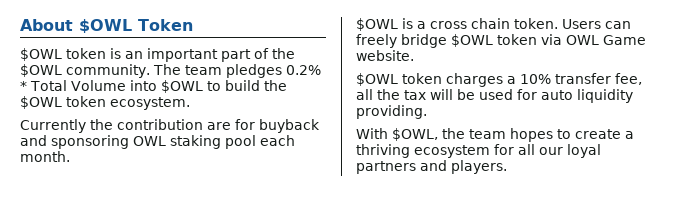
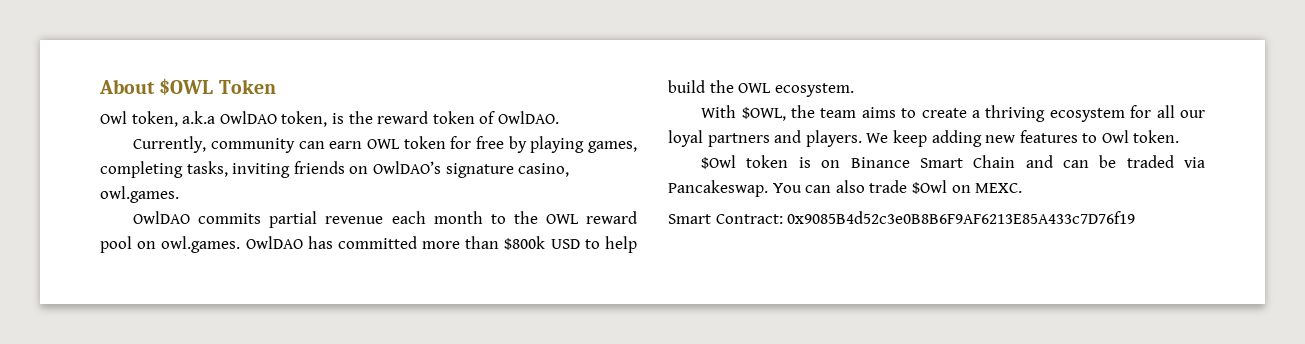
[20,48,295,62] [20,64,321,78] [20,80,287,93] [20,96,190,110] [20,119,320,133] [20,135,295,149] [20,151,70,162] [356,18,631,31] [356,34,646,48] [356,50,414,61] [356,73,642,87] [356,89,633,103] [356,105,427,119] $OWL token is an important part of the $OWL community. The team pledges 0.2% * Total Volume into $OWL to build the $OWL token ecosystem. // Currently the contribution are for buyback and sponsoring OWL staking pool each month. // $OWL is a cross chain token. Users can freely bridge $OWL token via OWL Game website. // $OWL token charges a 10% transfer fee, all the tax will be used for auto liquidity providing. -> [100,111,559,127] [133,136,637,153] [100,161,570,178] [100,186,179,203] [133,211,637,228] [100,236,637,253] [668,80,854,97] Owl token, a.k.a OwlDAO token, is the reward token of OwlDAO. // Currently, community can earn OWL token for free by playing games, completing tasks, inviting friends on OwlDAO’s signature casino, owl.games. // OwlDAO commits partial revenue each month to the OWL reward pool on owl.games. OwlDAO has committed more than $800k USD to help build the OWL ecosystem.
[510,128,553,142] hopes -> [861,107,896,118] aims
(507, 167) none -> [866,130,1180,147] [701,155,1205,169] [668,180,1023,197] [668,211,1136,224] We keep adding new features to Owl token. // $Owl token is on Binance Smart Chain and can be traded via Pancakeswap. You can also trade $Owl on MEXC. // Smart Contract: 0x9085B4d52c3e0B8B6F9AF6213E85A433c7D76f19

